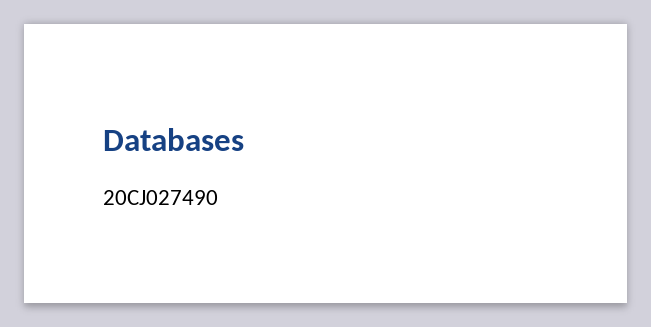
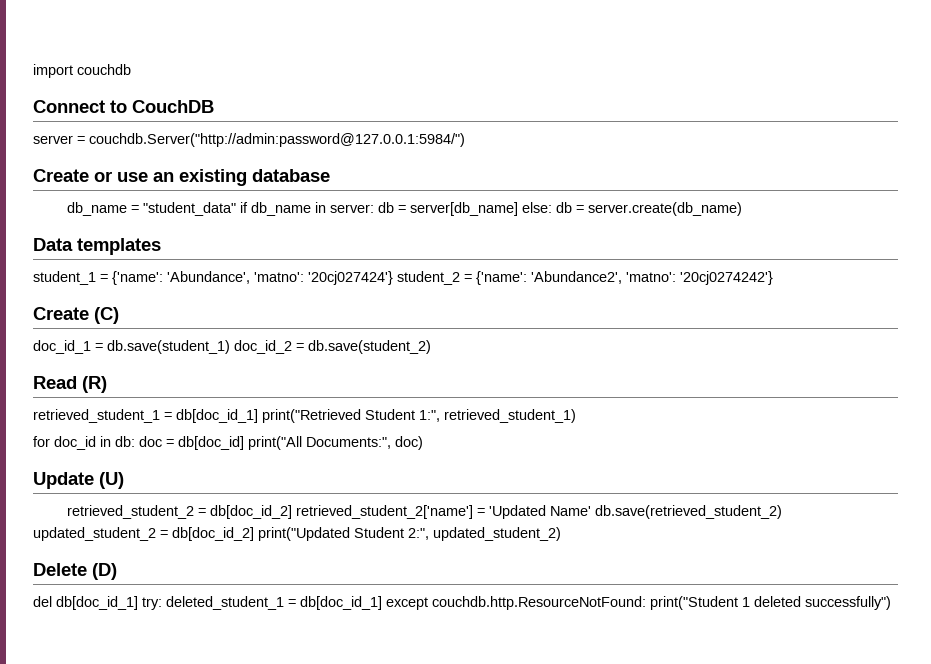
[103,128,244,151] [103,190,218,205] Databases // 20CJ027490 -> [33,64,131,78] [33,100,214,113] [33,133,465,147] [33,169,330,186] [67,202,743,216] [33,238,161,255] [33,271,773,285] [33,307,119,324] [33,340,431,354] [33,376,107,393] [33,409,576,423] [33,436,423,450] [33,472,124,489] [67,505,783,519] [33,527,561,541] [33,563,117,580] [33,596,891,610] import couchdb // Connect to CouchDB // server = couchdb.Server("http://admin:password@127.0.0.1:5984/") // Create or use an existing database // db_name = "student_data" if db_name in server: db = server[db_name] else: db = server.create(db_name) // Data templates // student_1 = {'name': 'Abundance', 'matno': '20cj027424'} student_2 = {'name': 'Abundance2', 'matno': '20cj0274242'} // Create (C) // doc_id_1 = db.save(student_1) doc_id_2 = db.save(student_2) // Read (R) // retrieved_student_1 = db[doc_id_1] print("Retrieved Student 1:", retrieved_student_1) // for doc_id in db: doc = db[doc_id] print("All Documents:", doc) // Update (U) // retrieved_student_2 = db[doc_id_2] retrieved_student_2['name'] = 'Updated Name' db.save(retrieved_student_2) updated_student_2 = db[doc_id_2] print("Updated Student 2:", updated_student_2) // Delete (D) // del db[doc_id_1] try: deleted_student_1 = db[doc_id_1] except couchdb.http.ResourceNotFound: print("Student 1 deleted successfully")

